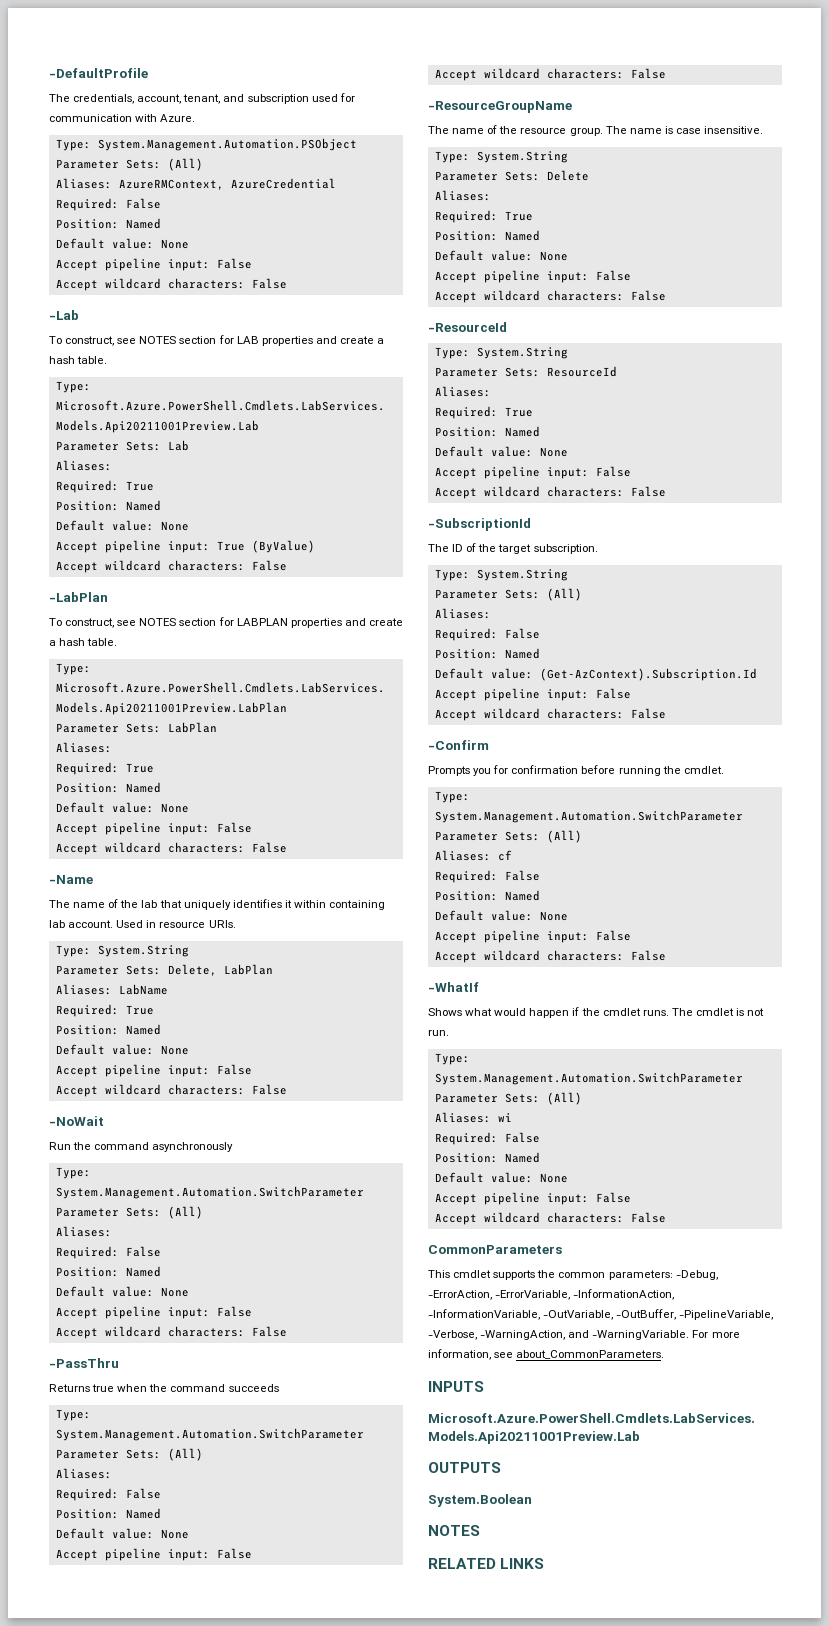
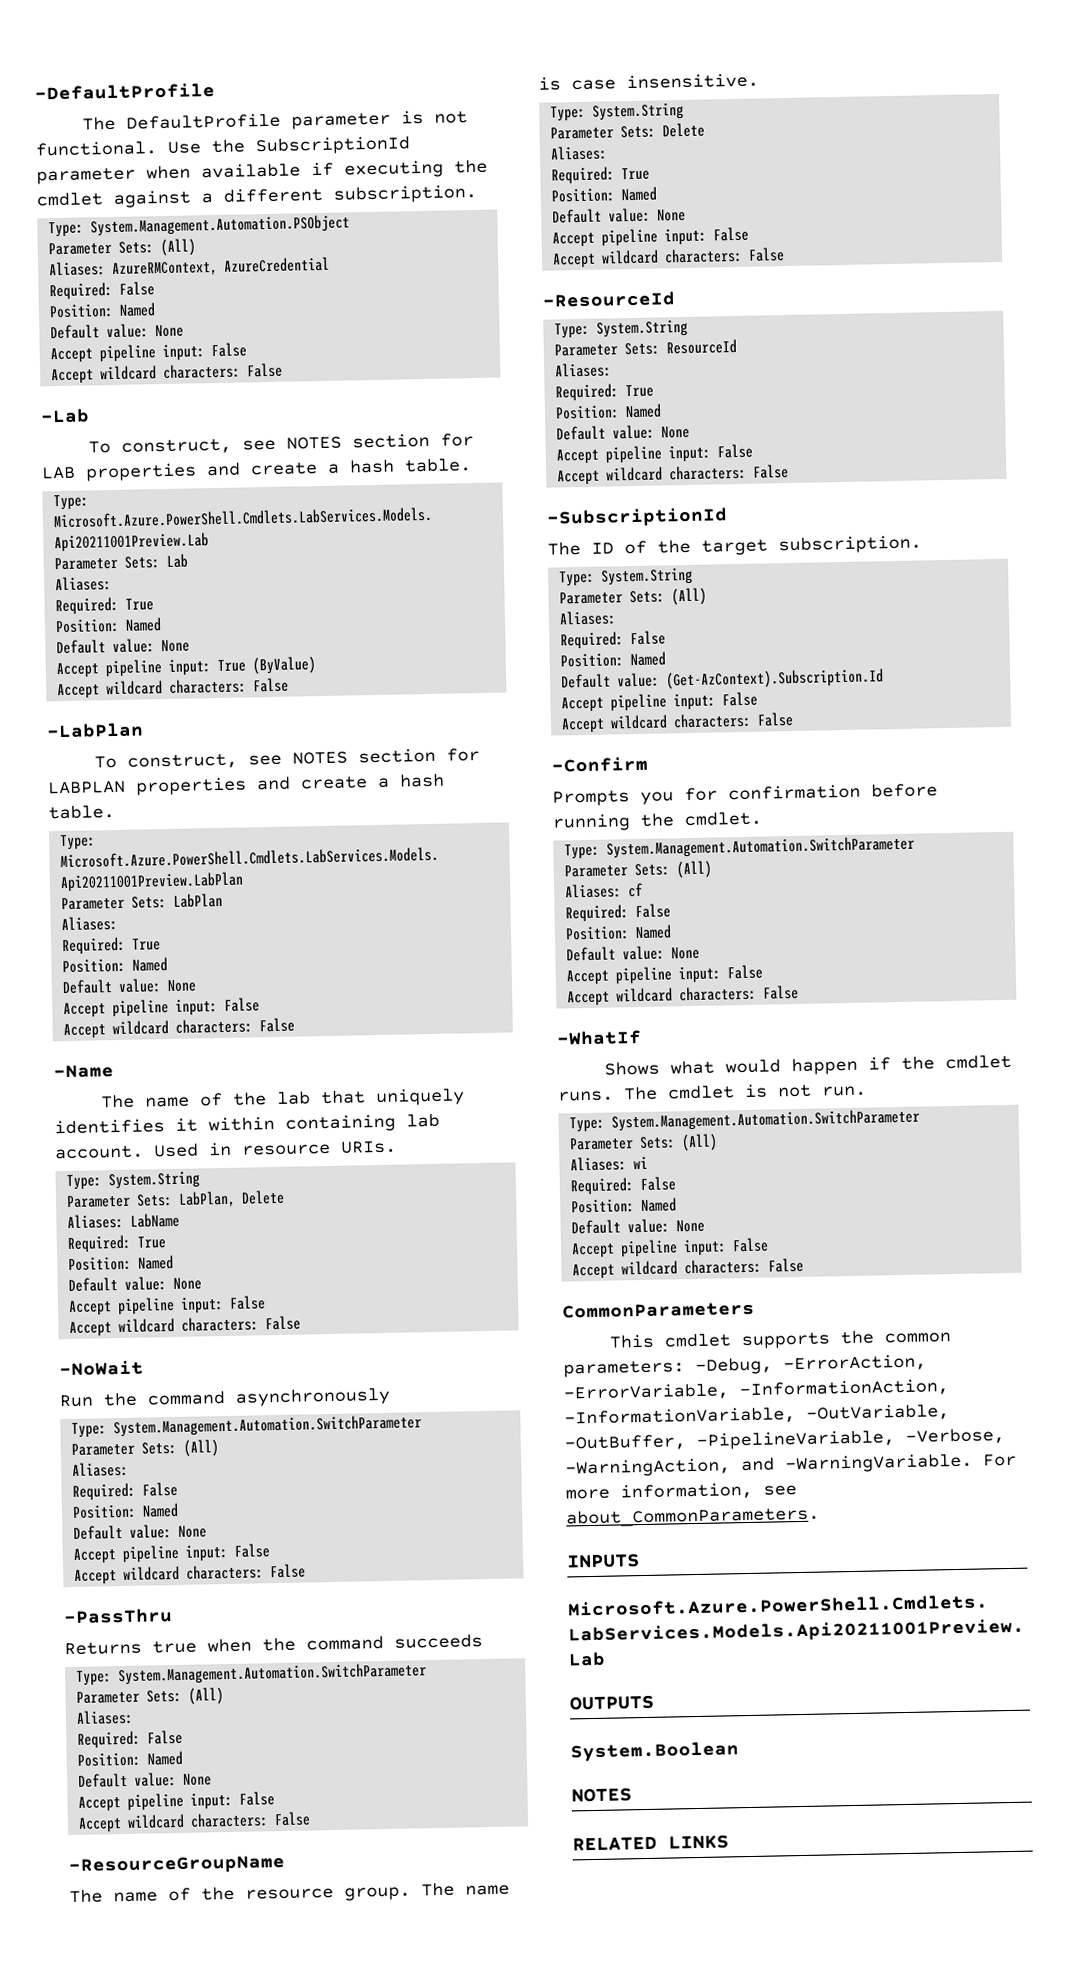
[73,93,355,104] [49,114,196,122] credentials, account, tenant, and subscription used for communication with Azure. -> [126,109,469,130] [35,135,410,157] [36,159,488,185] [36,183,477,208] DefaultProfile parameter is not functional. Use the SubscriptionId parameter when available if executing the cmdlet against a different subscription.
[167,964,273,976] Delete, LabPlan -> [178,1189,286,1208] LabPlan, Delete

